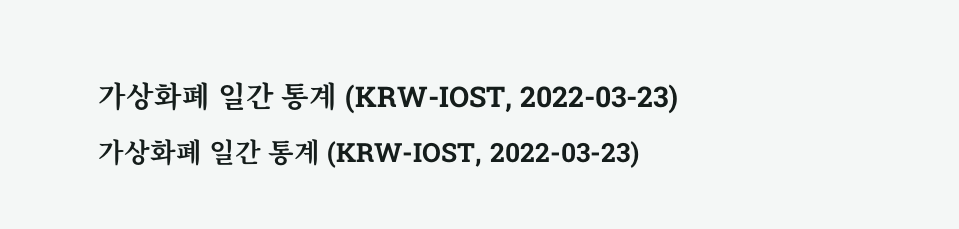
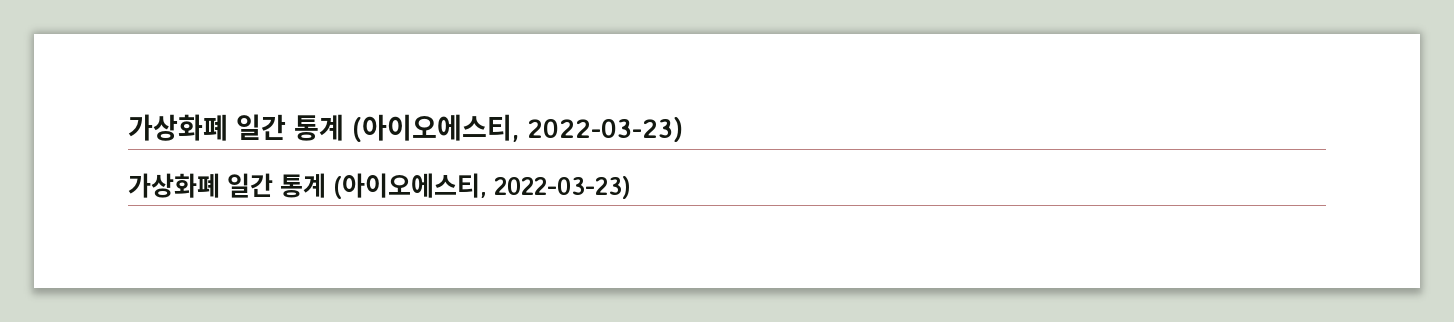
[98,82,513,114] 가상화폐 일간 통계 (KRW-IOST, -> [128,114,519,142] 가상화폐 일간 통계 (아이오에스티,
[327,141,483,168] (KRW-IOST, -> [333,173,487,199] (아이오에스티,

